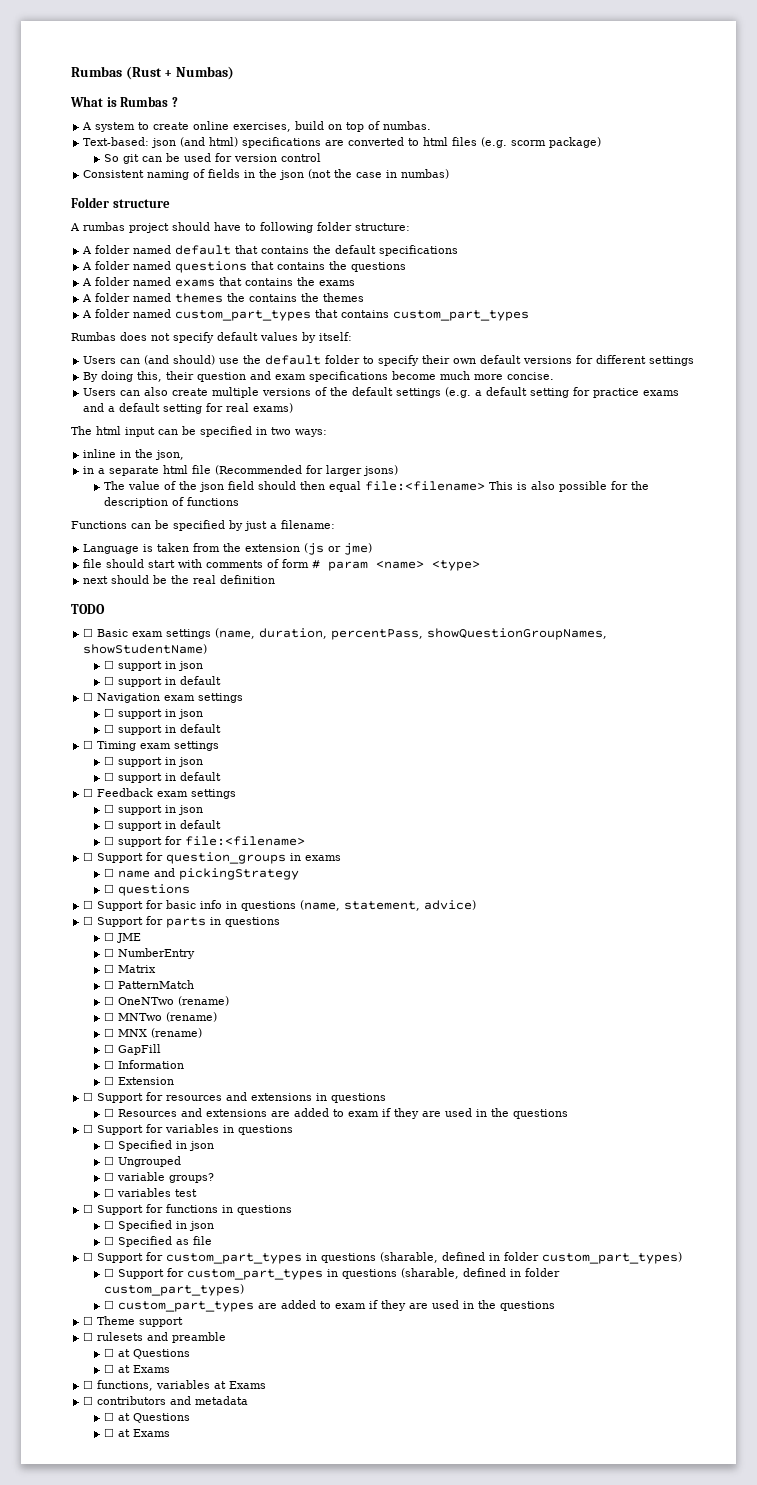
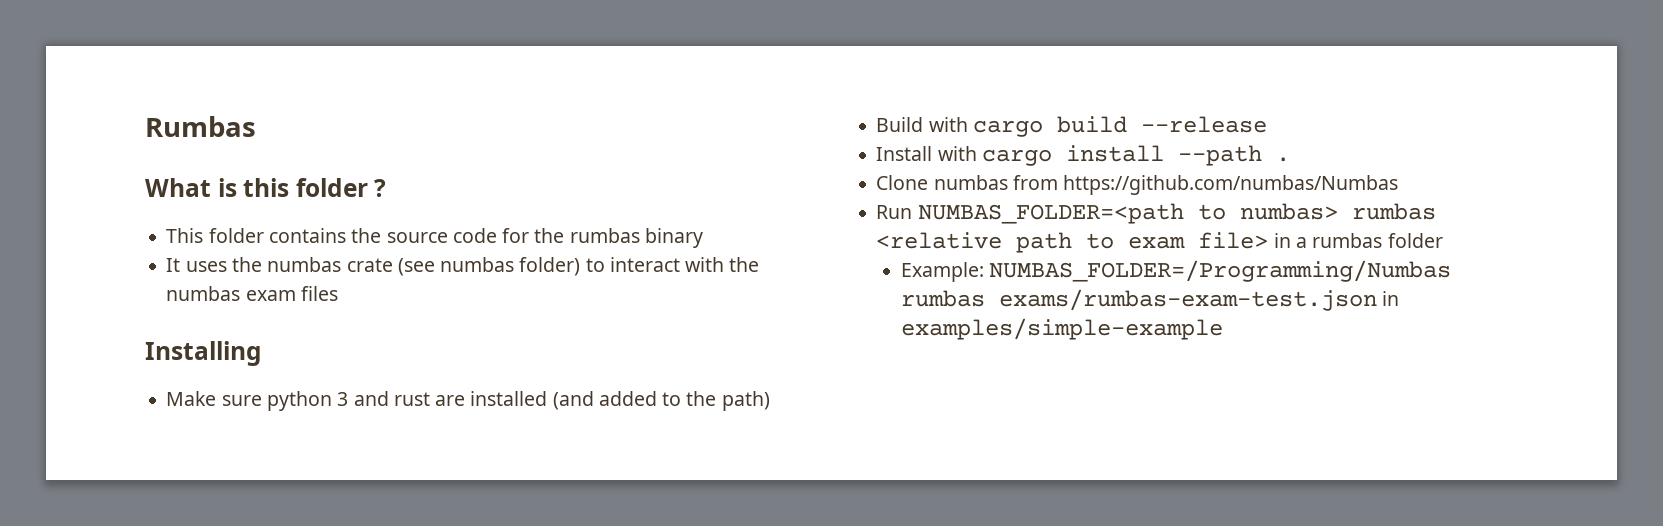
[71,66,234,80] Rumbas (Rust + Numbas) -> [145,116,256,137] Rumbas
[120,96,169,107] Rumbas -> [243,178,368,197] this folder
[82,121,432,132] [83,137,602,148] [104,153,322,164] [83,169,450,180] [71,197,170,208] [70,222,410,233] [82,245,459,256] [82,261,407,273] [82,277,356,287] [82,293,365,303] [82,309,530,321] [71,332,352,343] [83,355,695,366] [83,371,555,382] [83,387,680,398] [83,403,294,414] [71,426,327,437] [83,449,185,460] [83,465,399,476] [104,481,650,492] [104,497,240,508] [71,520,335,531] [83,543,373,555] [83,559,481,571] [83,575,276,584] [71,604,105,614] [83,628,608,640] [83,644,208,654] [104,660,204,671] [104,676,222,687] [83,692,244,703] [104,708,204,719] [104,724,222,735] [83,740,220,751] [104,756,204,767] [104,772,222,783] [83,788,237,799] [104,804,204,815] [104,820,222,831] [104,836,306,847] [83,852,342,864] [104,868,300,880] [104,884,191,896] [83,900,477,911] [83,916,281,928] [104,932,142,943] [104,948,196,959] [104,964,157,973] [104,980,195,989] [104,996,230,1006] [104,1012,218,1022] [104,1028,203,1038] [104,1044,162,1055] [104,1060,185,1069] [104,1076,175,1085] [83,1092,387,1103] [104,1108,569,1119] [83,1124,294,1135] [104,1140,215,1151] [104,1156,182,1167] [104,1172,215,1183] [104,1188,198,1197] [83,1204,293,1215] [104,1220,215,1231] [104,1236,213,1247] [83,1252,683,1264] [104,1268,561,1280] [104,1284,245,1296] [104,1300,556,1312] [83,1316,184,1327] [83,1332,227,1343] [104,1348,191,1359] [104,1364,171,1373] [83,1380,267,1391] [83,1396,249,1405] [104,1412,191,1423] [104,1428,171,1437] A system to create online exercises, build on top of numbas. // Text-based: json (and html) specifications are converted to html files (e.g. scorm package) // So git can be used for version control // Consistent naming of fields in the json (not the case in numbas) // Folder structure // A rumbas project should have to following folder structure: // A folder named default that contains the default specifications // A folder named questions that contains the questions // A folder named exams that contains the exams // A folder named themes the contains the themes // A folder named custom_part_types that contains custom_part_types // Rumbas does not specify default values by itself: // Users can (and should) use the default folder to specify their own default versions for different settings // By doing this, their question and exam specifications become much more concise. // Users can also create multiple versions of the default settings (e.g. a default setting for practice exams and a default setting for real exams) // The html input can be specified in two ways: // inline in the json, // in a separate html file (Recommended for larger jsons) // The value of the json field should then equal file:<filename> This is also possible for the description of functions // Functions can be specified by just a filename: // Language is taken from the extension (js or jme) // file should start with comments of form # param <name> <type> // next should be the real definition // TODO // ☐ Basic exam settings (name, duration, percentPass, showQuestionGroupNames, showStudentName) // ☐ support in json // ☐ support in default // ☐ Navigation exam settings // ☐ support in json // ☐ support in default // ☐ Timing exam settings // ☐ support in json // ☐ support in default // ☐ Feedback exam settings // ☐ support in json // ☐ support in default // ☐ support for file:<filename> // ☐ Support for question_groups in exams // ☐ name and pickingStrategy // ☐ questions // ☐ Support for basic info in questions (name, statement, advice) // ☐ Support for parts in questions // ☐ JME // ☐ NumberEntry // ☐ Matrix // ☐ PatternMatch // ☐ OneNTwo (rename) // ☐ MNTwo (rename) // ☐ MNX (rename) // ☐ GapFill // ☐ Information // ☐ Extension // ☐ Support for resources and extensions in questions // ☐ Resources and extensions are added to exam if they are used in the questions // ☐ Support for variables in questions // ☐ Specified in json // ☐ Ungrouped // ☐ variable groups? // ☐ variables test // ☐ Support for functions in questions // ☐ Specified in json // ☐ Specified as file // ☐ Support for custom_part_types in questions (sharable, defined in folder custom_part_types) // ☐ Support for custom_part_types in questions (sharable, defined in folder custom_part_types) // ☐ custom_part_types are added to exam if they are used in the questions // ☐ Theme support // ☐ rulesets and preamble // ☐ at Questions // ☐ at Exams // ☐ functions, variables at Exams // ☐ contributors and metadata // ☐ at Questions // ☐ at Exams -> [166,228,703,248] [166,257,760,276] [166,286,338,301] [145,341,262,366] [166,391,770,411] [876,116,1267,137] [876,145,1290,166] [876,175,1399,195] [876,203,1436,224] [876,232,1443,253] [901,260,1452,282] [901,289,1400,311] [901,318,1224,340] This folder contains the source code for the rumbas binary // It uses the numbas crate (see numbas folder) to interact with the numbas exam files // Installing // Make sure python 3 and rust are installed (and added to the path) // Build with cargo build --release // Install with cargo install --path . // Clone numbas from https://github.com/numbas/Numbas // Run NUMBAS_FOLDER=<path to numbas> rumbas <relative path to exam file> in a rumbas folder // Example: NUMBAS_FOLDER=/Programming/Numbas rumbas exams/rumbas-exam-test.json in examples/simple-example

